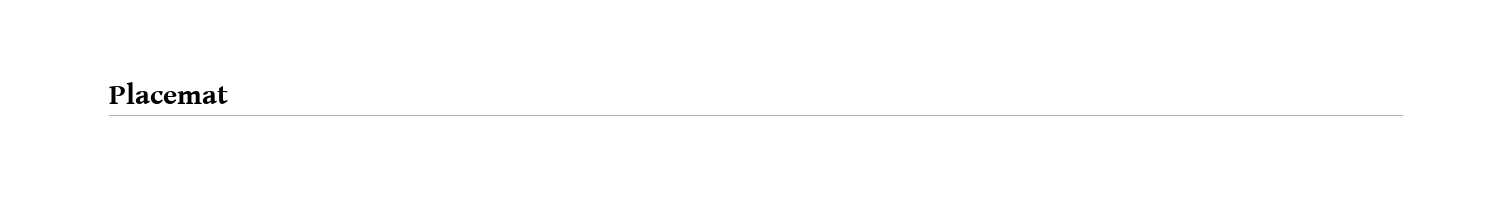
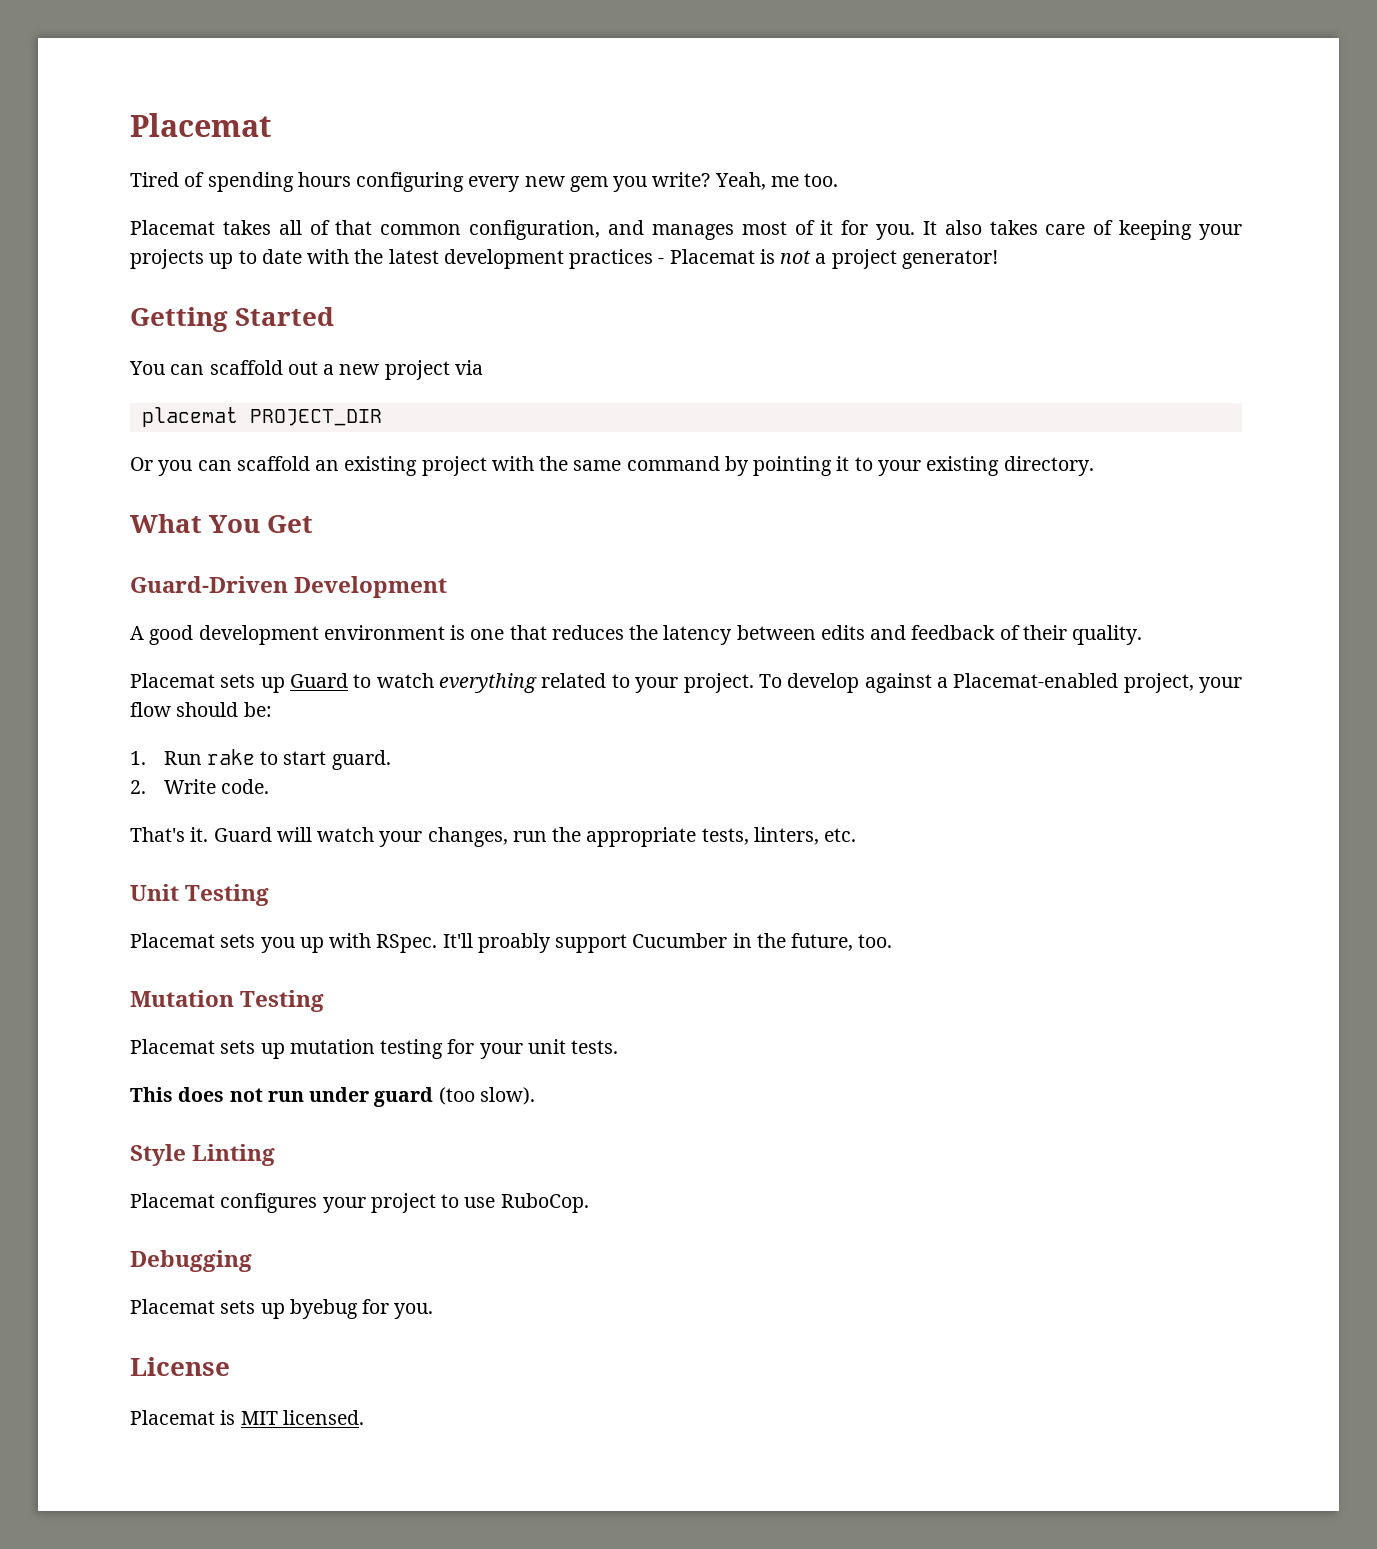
[109,82,228,104] Placemat -> [130,113,271,137] [130,172,839,192] [130,220,1243,240] [130,249,998,269] [130,307,335,332] [129,360,483,380] [141,407,382,427] [130,456,1094,476] [130,514,314,533] [130,576,448,598] [130,625,1143,645] [130,673,1243,693] [130,702,272,717] [130,749,391,770] [130,779,269,794] [130,827,857,847] [130,884,270,906] [130,933,893,953] [130,990,325,1012] [130,1039,619,1059] [130,1087,535,1107] [130,1144,276,1166] [130,1193,589,1213] [130,1250,252,1272] [130,1299,434,1319] [130,1357,230,1376] [130,1410,364,1425] Placemat // Tired of spending hours configuring every new gem you write? Yeah, me too. // Placemat takes all of that common configuration, and manages most of it for you. It also takes care of keeping your projects up to date with the latest development practices - Placemat is not a project generator! // Getting Started // You can scaffold out a new project via // placemat PROJECT_DIR // Or you can scaffold an existing project with the same command by pointing it to your existing directory. // What You Get // Guard-Driven Development // A good development environment is one that reduces the latency between edits and feedback of their quality. // Placemat sets up Guard to watch everything related to your project. To develop against a Placemat-enabled project, your flow should be: // 1. Run rake to start guard. // 2. Write code. // That's it. Guard will watch your changes, run the appropriate tests, linters, etc. // Unit Testing // Placemat sets you up with RSpec. It'll proably support Cucumber in the future, too. // Mutation Testing // Placemat sets up mutation testing for your unit tests. // This does not run under guard (too slow). // Style Linting // Placemat configures your project to use RuboCop. // Debugging // Placemat sets up byebug for you. // License // Placemat is MIT licensed.

